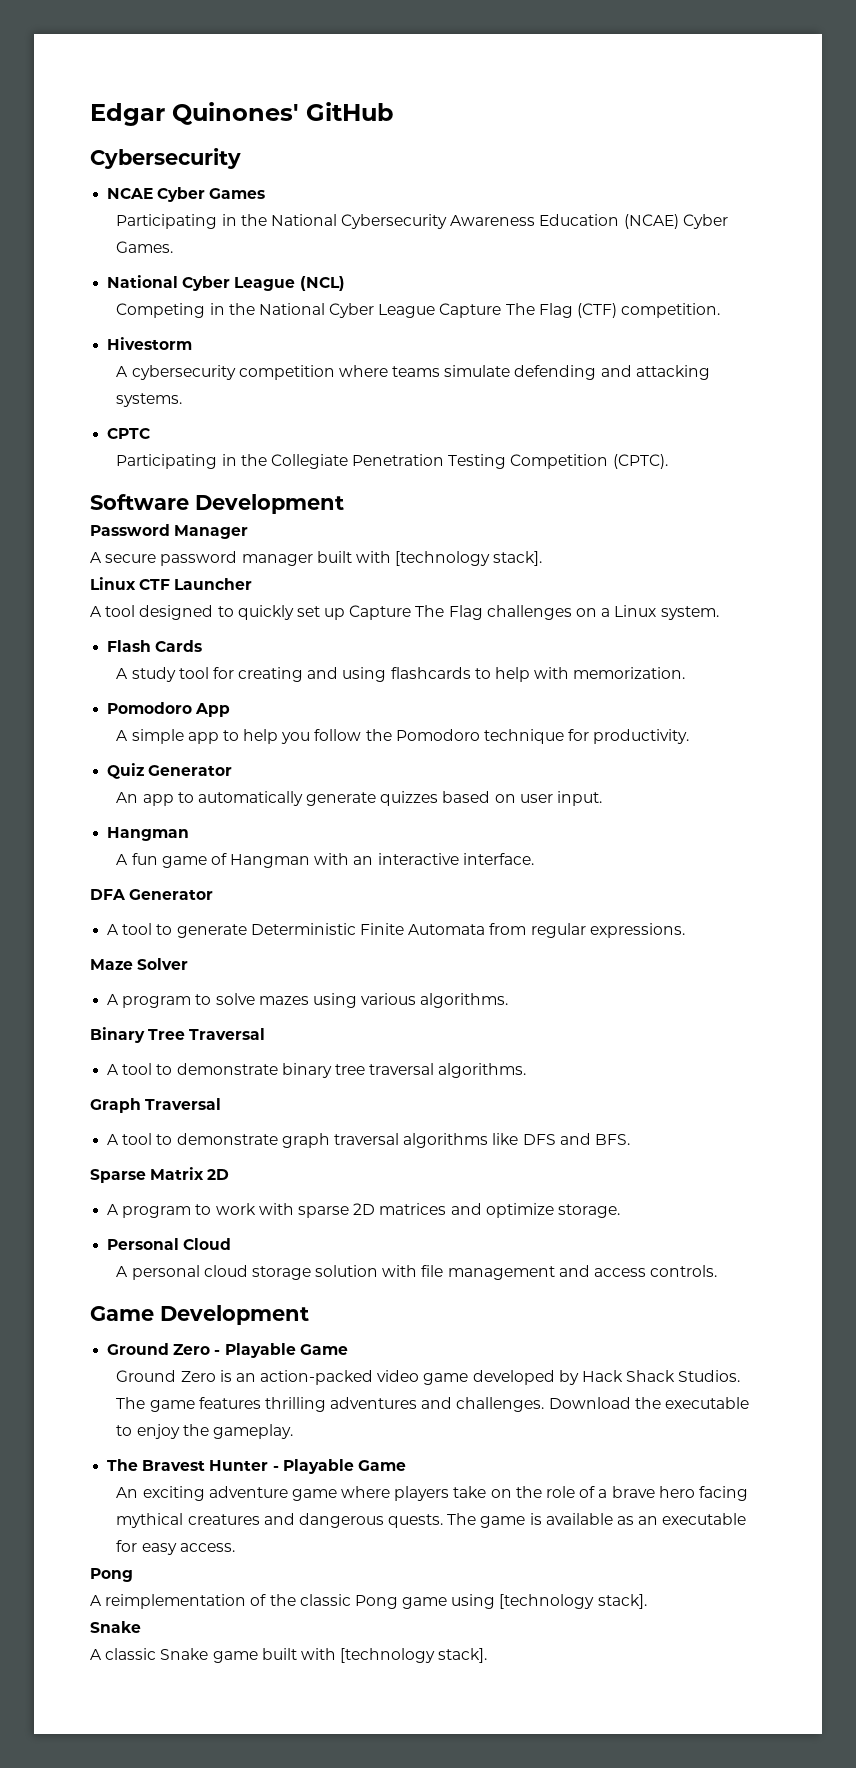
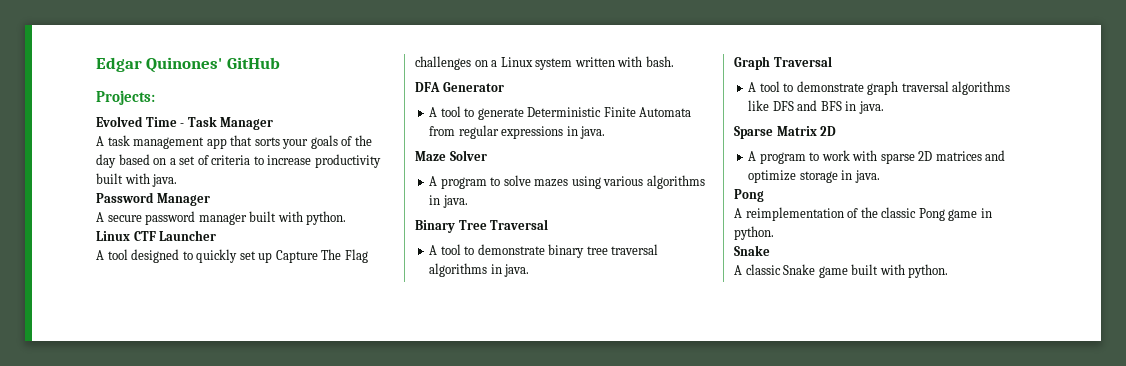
[90,148,241,169] [107,187,266,202] [116,214,728,229] [116,241,174,253] [107,275,345,291] [116,303,721,318] [107,337,193,350] [116,365,710,380] [116,393,183,407] [107,428,151,439] [116,454,668,469] [90,494,344,514] Cybersecurity // NCAE Cyber Games // Participating in the National Cybersecurity Awareness Education (NCAE) Cyber Games. // National Cyber League (NCL) // Competing in the National Cyber League Capture The Flag (CTF) competition. // Hivestorm // A cybersecurity competition where teams simulate defending and attacking systems. // CPTC // Participating in the Collegiate Penetration Testing Competition (CPTC). // Software Development -> [96,90,155,105] [96,116,274,130] [96,135,372,149] [96,154,381,168] [96,173,178,187] Projects: // Evolved Time - Task Manager // A task management app that sorts your goals of the day based on a set of criteria to increase productivity built with java.
[395,551,543,566] [technology stack]. -> [306,211,347,225] python.
[660,606,719,620] [107,640,203,652] [116,667,686,682] [107,702,231,717] [116,729,690,744] [107,763,233,779] [116,791,602,806] [107,827,190,841] [116,853,534,868] system. // Flash Cards // A study tool for creating and using flashcards to help with memorization. // Pomodoro App // A simple app to help you follow the Pomodoro technique for productivity. // Quiz Generator // An app to automatically generate quizzes based on user input. // Hangman // A fun game of Hangman with an interactive interface. -> [535,56,674,70] system written with bash.
[589,923,685,938] expressions. -> [501,126,606,139] expressions in java.
[420,993,509,1008] algorithms. -> [646,175,705,189] [429,195,468,208] algorithms in java.
[438,1063,527,1078] algorithms. -> [429,263,530,277] algorithms in java.
[594,1134,630,1145] BFS. -> [820,101,884,114] BFS in java.
[557,1204,620,1218] [107,1238,232,1250] [116,1265,718,1280] [90,1305,309,1325] [107,1343,348,1358] [116,1370,741,1385] [116,1397,749,1412] [116,1424,293,1439] [107,1459,406,1474] [116,1486,748,1501] [116,1513,747,1528] [116,1540,235,1555] storage. // Personal Cloud // A personal cloud storage solution with file management and access controls. // Game Development // Ground Zero - Playable Game // Ground Zero is an action-packed video game developed by Hack Shack Studios. The game features thrilling adventures and challenges. Download the executable to enjoy the gameplay. // The Bravest Hunter - Playable Game // An exciting adventure game where players take on the role of a brave hero facing mythical creatures and dangerous quests. The game is available as an executable for easy access. -> [799,170,880,183] storage in java.
[451,1594,647,1609] using [technology stack]. -> [980,208,992,218] [734,226,774,240] in python.
[340,1648,488,1663] [technology stack]. -> [908,264,949,278] python.

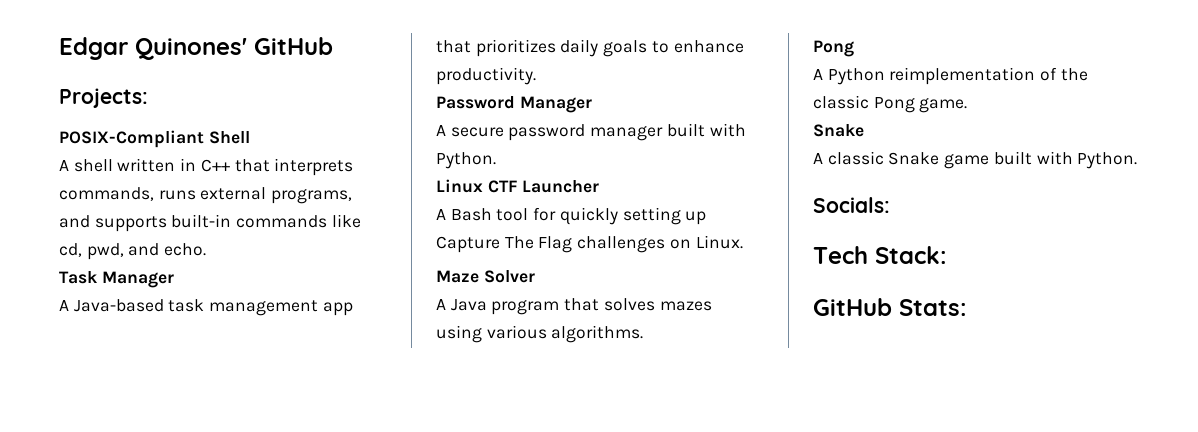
[96,116,185,127] Evolved Time - -> [59,130,250,148] [59,158,354,176] [59,187,353,204] [59,214,361,232] [59,243,207,260] POSIX-Compliant Shell // A shell written in C++ that interprets commands, runs external programs, and supports built-in commands like cd, pwd, and echo. //
(104, 141) none -> [73,299,164,312] Java-based
[254,135,372,149] [96,154,381,168] [96,173,178,187] sorts your goals of the day based on a set of criteria to increase productivity built with java. -> [475,39,744,57] [436,67,536,85] prioritizes daily goals to enhance productivity.
[306,211,347,225] python. -> [436,152,496,169] Python.
[107,249,256,263] tool designed to quickly set -> [450,207,681,225] Bash tool for quickly setting
[491,56,674,70] [415,82,504,92] [429,106,692,120] [429,125,606,139] [415,150,487,161] [429,175,705,189] [429,195,468,208] [415,219,549,233] [429,244,659,258] [429,263,530,277] [734,56,832,70] [748,81,1011,95] [748,100,884,114] [734,126,837,139] [748,150,1006,164] [748,170,880,183] a Linux system written with bash. // DFA Generator // A tool to generate Deterministic Finite Automata from regular expressions in java. // Maze Solver // A program to solve mazes using various algorithms in java. // Binary Tree Traversal // A tool to demonstrate binary tree traversal algorithms in java. // Graph Traversal // A tool to demonstrate graph traversal algorithms like DFS and BFS in java. // Sparse Matrix 2D // A program to work with sparse 2D matrices and optimize storage in java. -> [695,235,743,249] [436,270,535,283] [436,298,712,315] [436,325,644,343] Linux. // Maze Solver // A Java program that solves mazes using various algorithms.
(742, 213) none -> [827,68,885,85] Python
[948,208,992,221] [734,226,774,240] game in python. -> [919,98,968,113] game.
[908,264,949,278] python. -> [1077,152,1138,169] [813,197,890,213] [813,246,947,264] [813,298,967,316] Python. // Socials: // Tech Stack: // GitHub Stats:

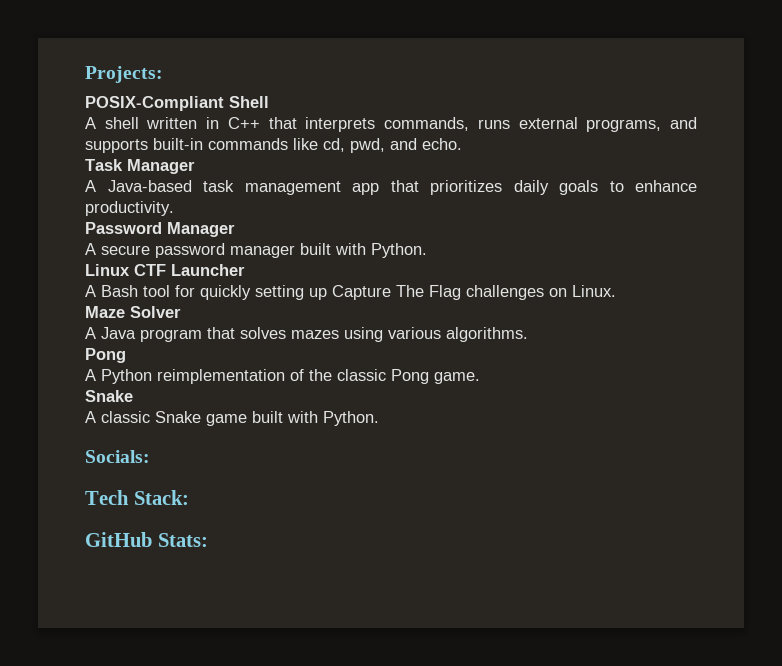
[59,37,333,60] Edgar Quinones' GitHub // -> (85, 74) none

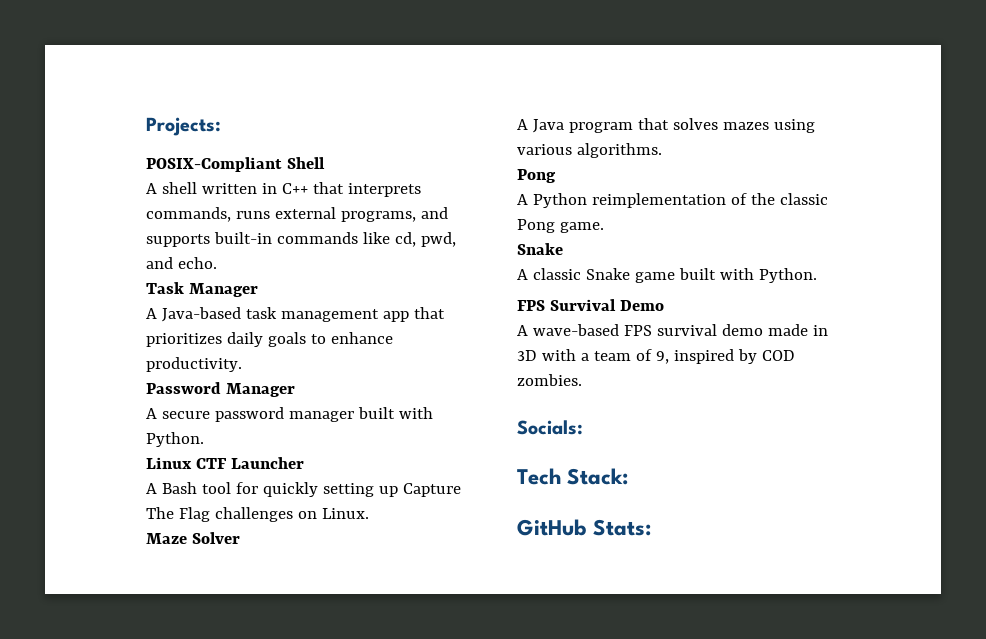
(379, 418) none -> [517,299,664,311] [517,324,828,336] [517,349,795,364] [517,374,582,386] // FPS Survival Demo // A wave-based FPS survival demo made in 3D with a team of 9, inspired by COD zombies.

